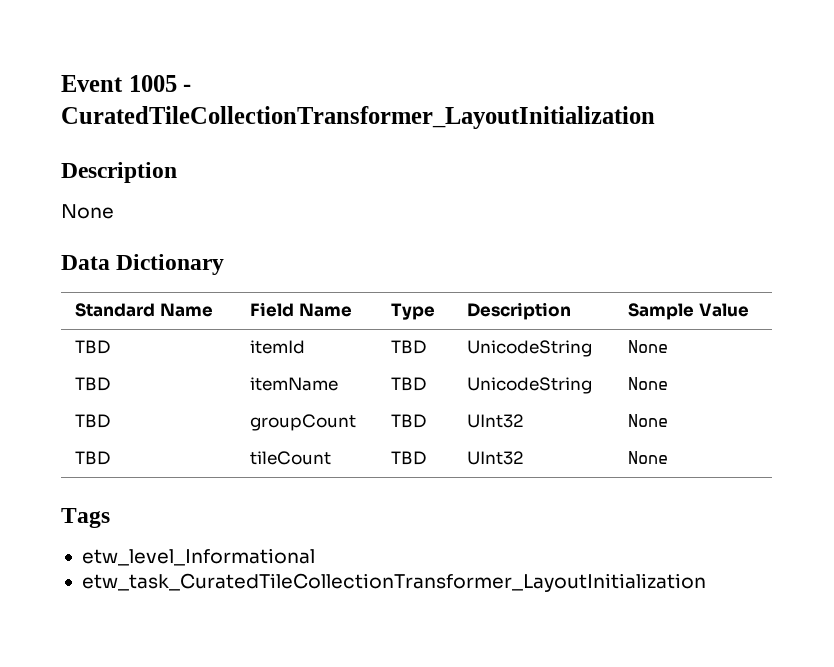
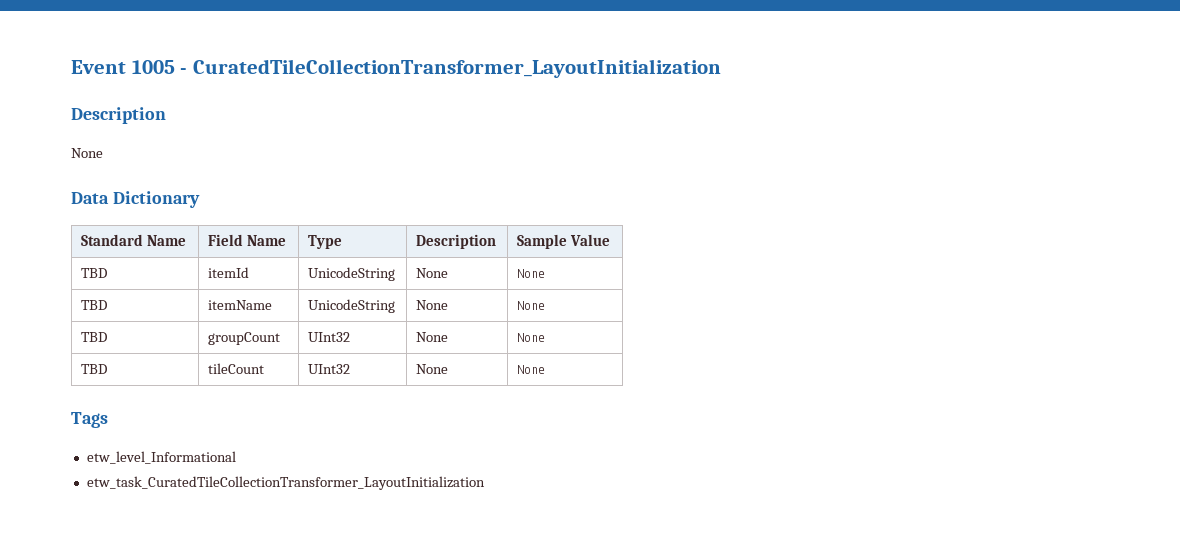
[391,340,427,354] [467,340,593,357] TBD | UnicodeString -> [308,267,396,281] [416,268,449,278] UnicodeString | None
[391,377,427,391] [467,377,593,394] TBD | UnicodeString -> [308,299,396,313] [416,300,449,310] UnicodeString | None
[391,414,427,428] [467,414,525,428] TBD | UInt32 -> [308,332,351,342] [416,332,449,342] UInt32 | None
[391,451,427,465] [467,451,525,465] TBD | UInt32 -> [308,364,351,374] [416,364,449,374] UInt32 | None

